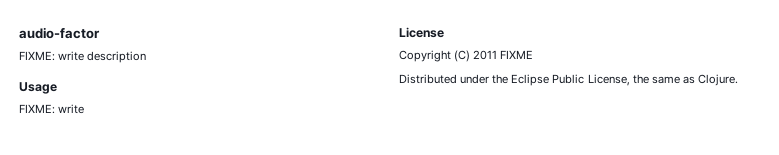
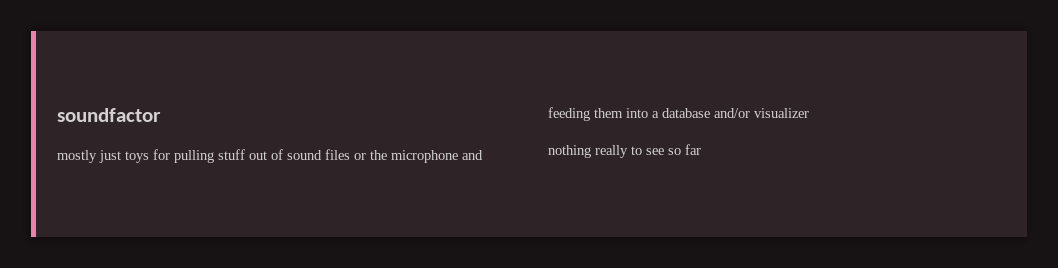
[19,27,100,39] [19,51,147,63] [19,82,57,94] [19,104,85,114] [399,27,444,38] [399,50,534,62] [399,74,738,86] audio-factor // FIXME: write description // Usage // FIXME: write // License // Copyright (C) 2011 FIXME // Distributed under the Eclipse Public License, the same as Clojure. -> [57,108,161,122] [57,149,483,163] [548,107,809,121] [548,144,701,158] soundfactor // mostly just toys for pulling stuff out of sound files or the microphone and feeding them into a database and/or visualizer // nothing really to see so far

